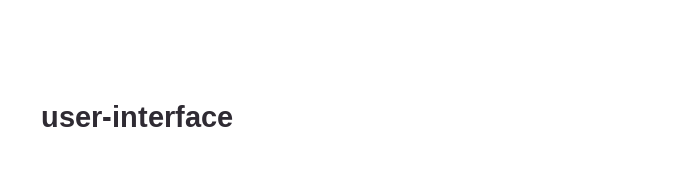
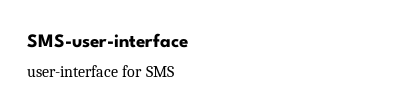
[41,105,233,127] user-interface -> [27,33,188,48] [27,65,174,77] SMS-user-interface // user-interface for SMS

